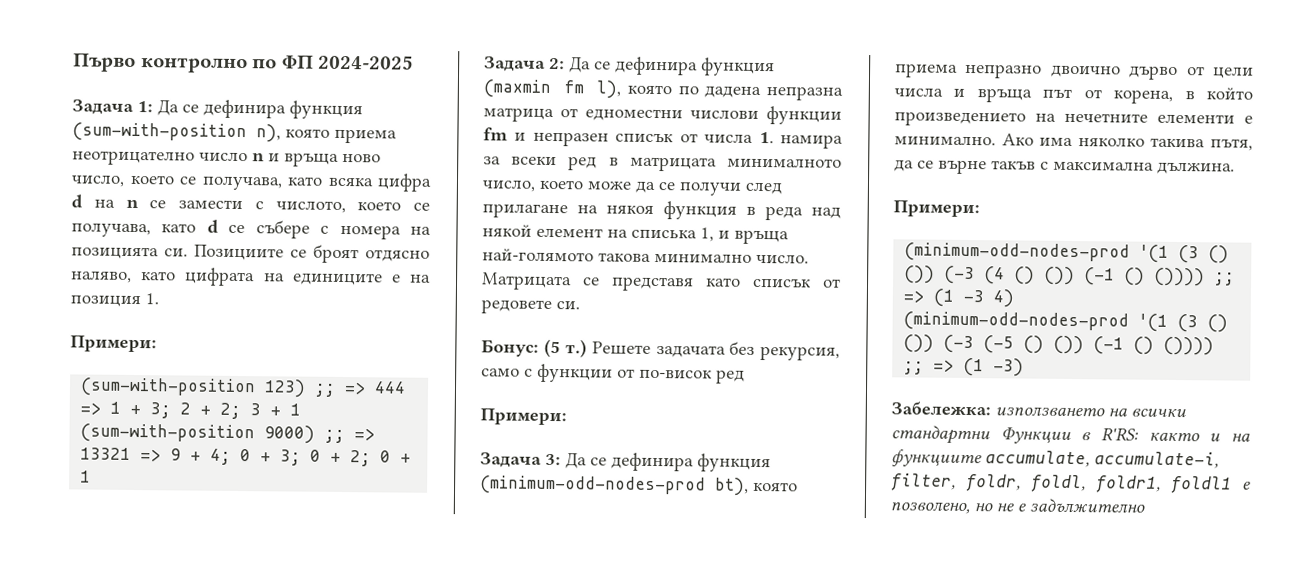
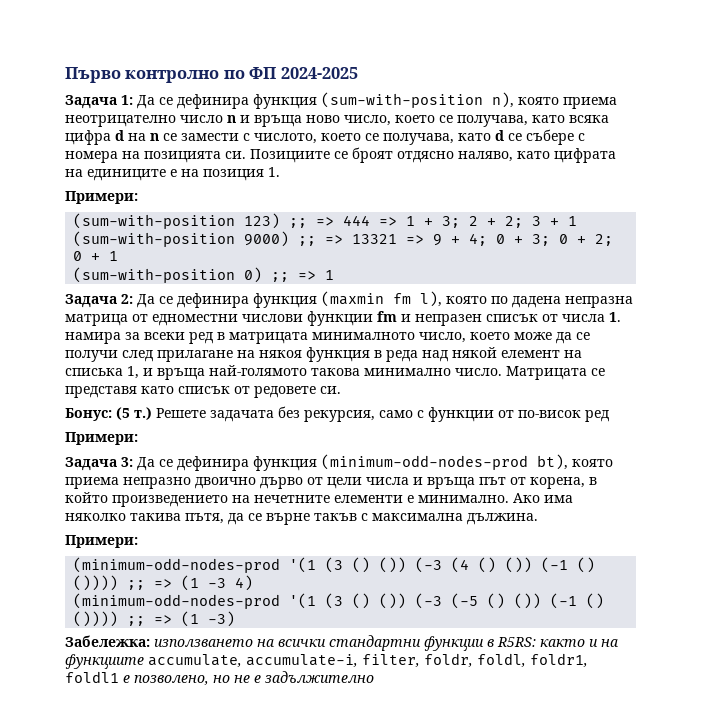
(92, 476) none -> [73,267,335,283] // (sum-with-position 0) ;; => 1
[1000,427,1139,444] Функции в R'RS: -> [424,636,536,651] функции в R5RS:

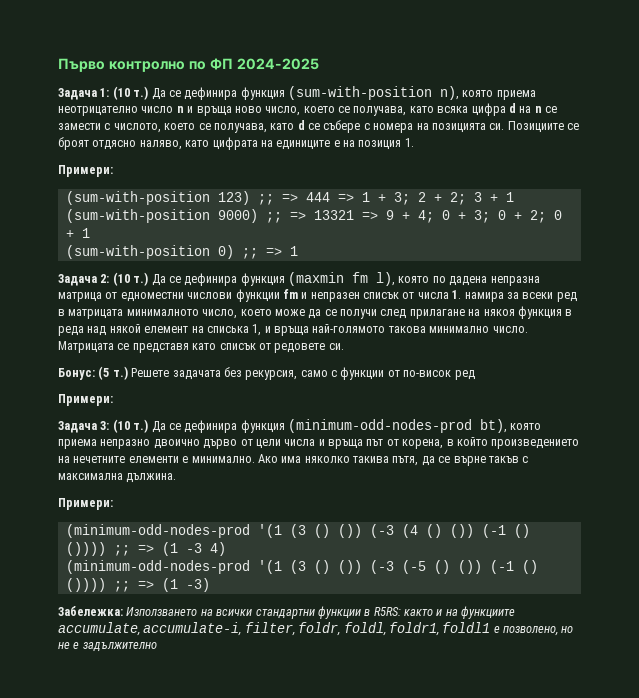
(133, 100) none -> [112,86,149,100] (10 т.)
(133, 299) none -> [112,272,149,286] (10 т.)
(133, 462) none -> [112,419,149,433] (10 т.)
[154,639,253,647] използването -> [126,607,198,616] Използването

